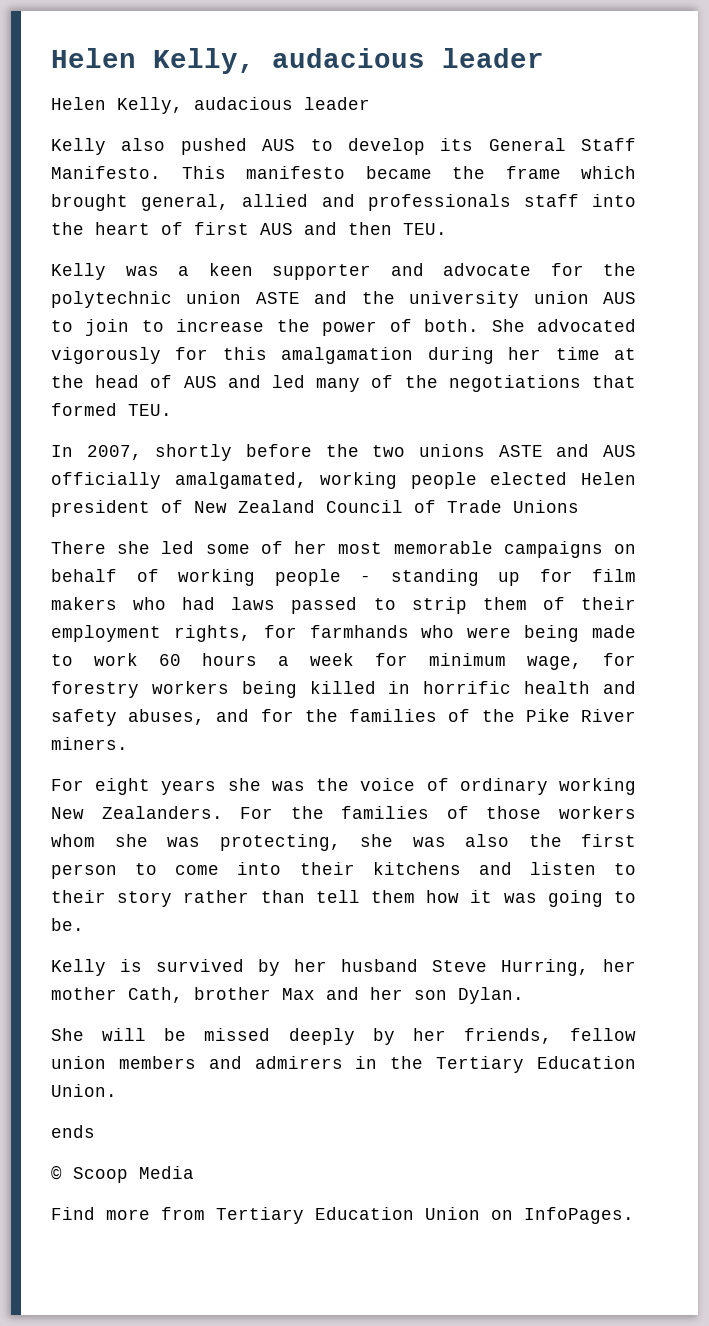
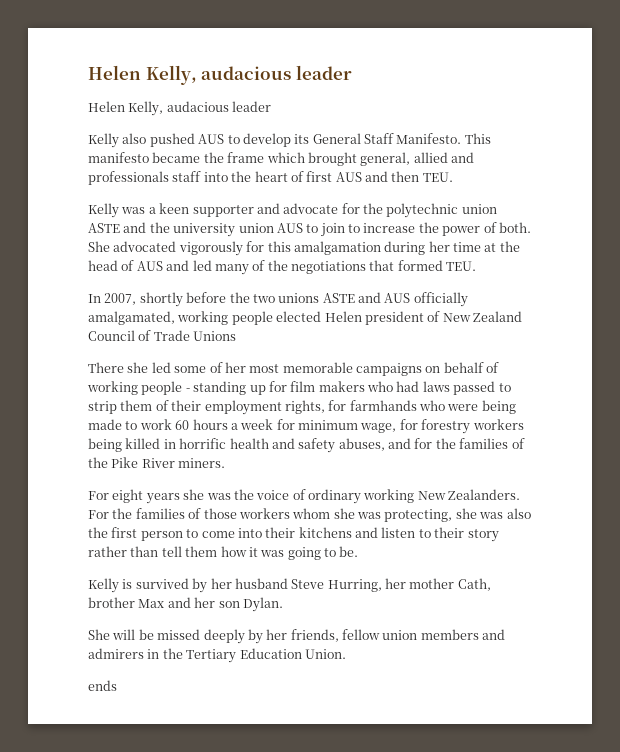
[51,1165,194,1183] [51,1207,634,1224] // © Scoop Media // Find more from Tertiary Education Union on InfoPages. -> (117, 685) none

